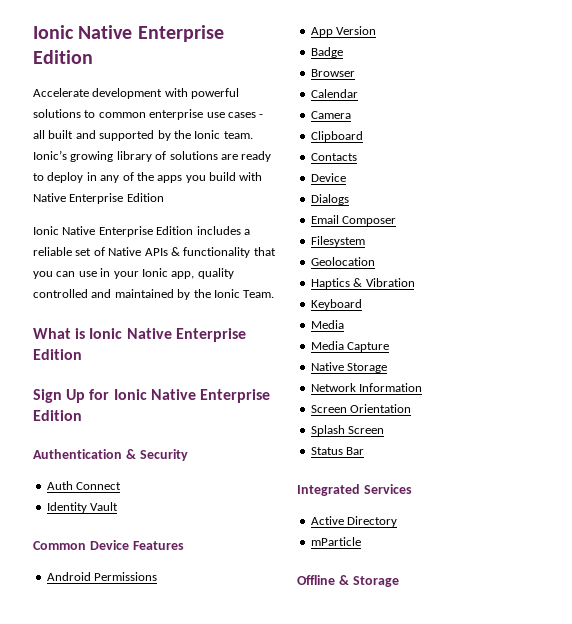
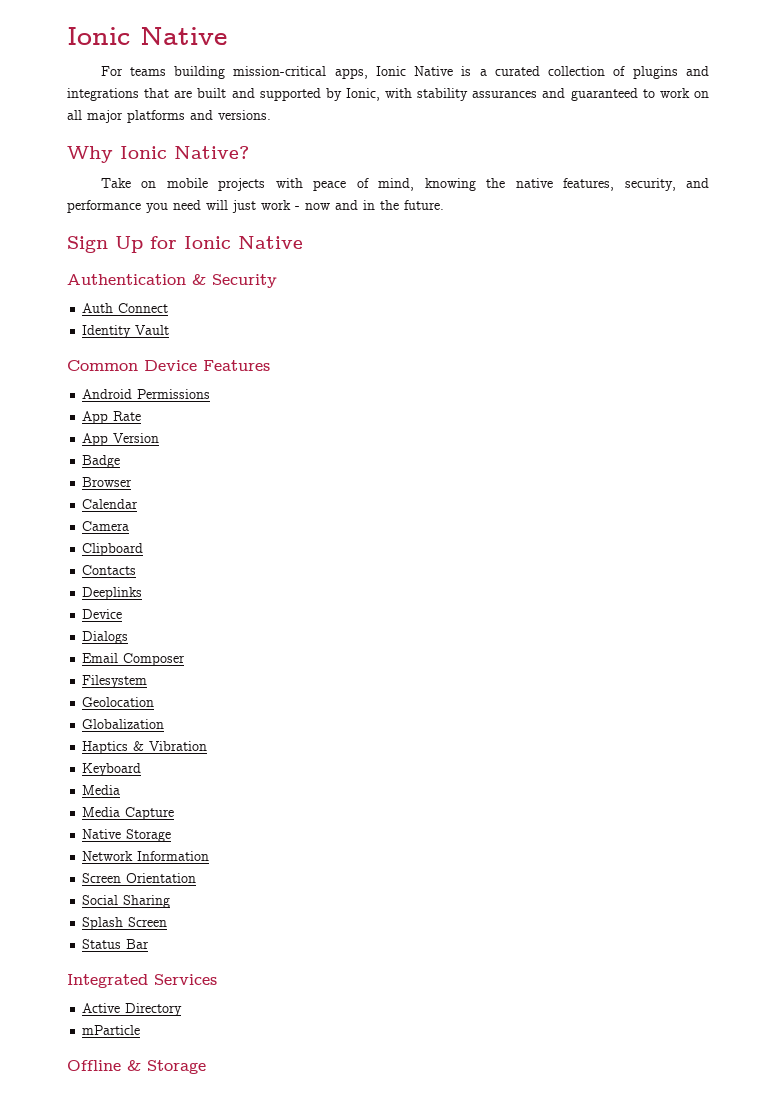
[33,25,224,42] [33,50,93,64] [33,88,240,99] [33,109,264,120] [33,130,253,141] [33,150,272,162] [33,172,263,183] [33,193,164,204] [33,226,250,237] [33,247,276,258] [33,268,234,279] [33,289,275,300] [33,328,246,342] [33,349,82,360] Ionic Native Enterprise Edition // Accelerate development with powerful solutions to common enterprise use cases - all built and supported by the Ionic team. Ionic’s growing library of solutions are ready to deploy in any of the apps you build with Native Enterprise Edition // Ionic Native Enterprise Edition includes a reliable set of Native APIs & functionality that you can use in your Ionic app, quality controlled and maintained by the Ionic Team. // What is Ionic Native Enterprise Edition -> [67,27,227,45] [100,66,709,79] [67,88,709,101] [67,110,271,123] [67,146,249,163] [100,178,709,191] [67,200,444,213] Ionic Native // For teams building mission-critical apps, Ionic Native is a curated collection of plugins and integrations that are built and supported by Ionic, with stability assurances and guaranteed to work on all major platforms and versions. // Why Ionic Native? // Take on mobile projects with peace of mind, knowing the native features, security, and performance you need will just work - now and in the future.
[199,389,270,403] [33,410,82,421] Enterprise Edition -> (303, 242) none
(158, 576) none -> [82,411,142,424] // App Rate
(357, 157) none -> [82,587,143,600] // Deeplinks
(375, 261) none -> [82,719,165,729] // Globalization
(412, 408) none -> [82,895,171,908] // Social Sharing

